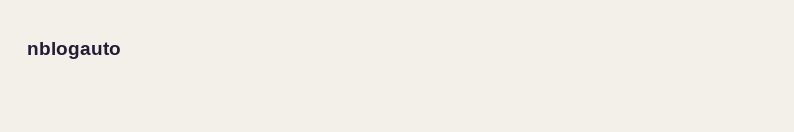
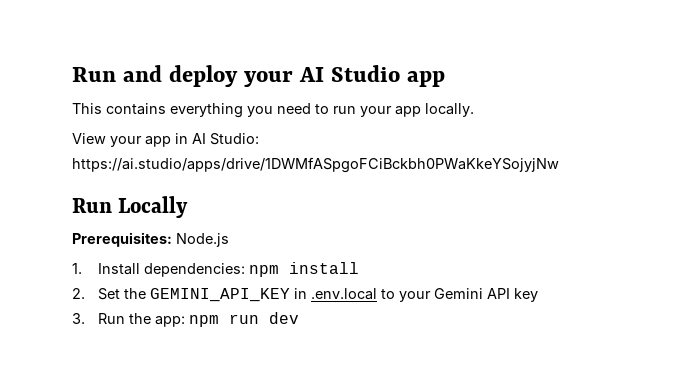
[27,42,121,59] nblogauto -> [72,65,446,87] [72,103,474,118] [72,133,259,147] [72,157,559,173] [72,196,189,218] [72,232,229,247] [72,262,359,277] [72,288,538,302] [72,312,299,327] Run and deploy your AI Studio app // This contains everything you need to run your app locally. // View your app in AI Studio: https://ai.studio/apps/drive/1DWMfASpgoFCiBckbh0PWaKkeYSojyjNw // Run Locally // Prerequisites: Node.js // 1. Install dependencies: npm install // 2. Set the GEMINI_API_KEY in .env.local to your Gemini API key // 3. Run the app: npm run dev

